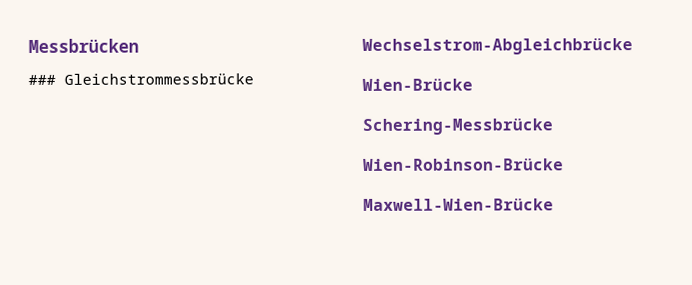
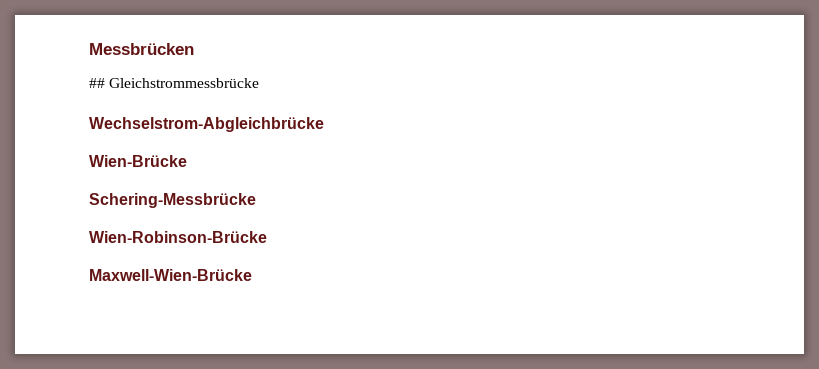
[28,74,56,85] ### -> [89,78,105,88] ##

